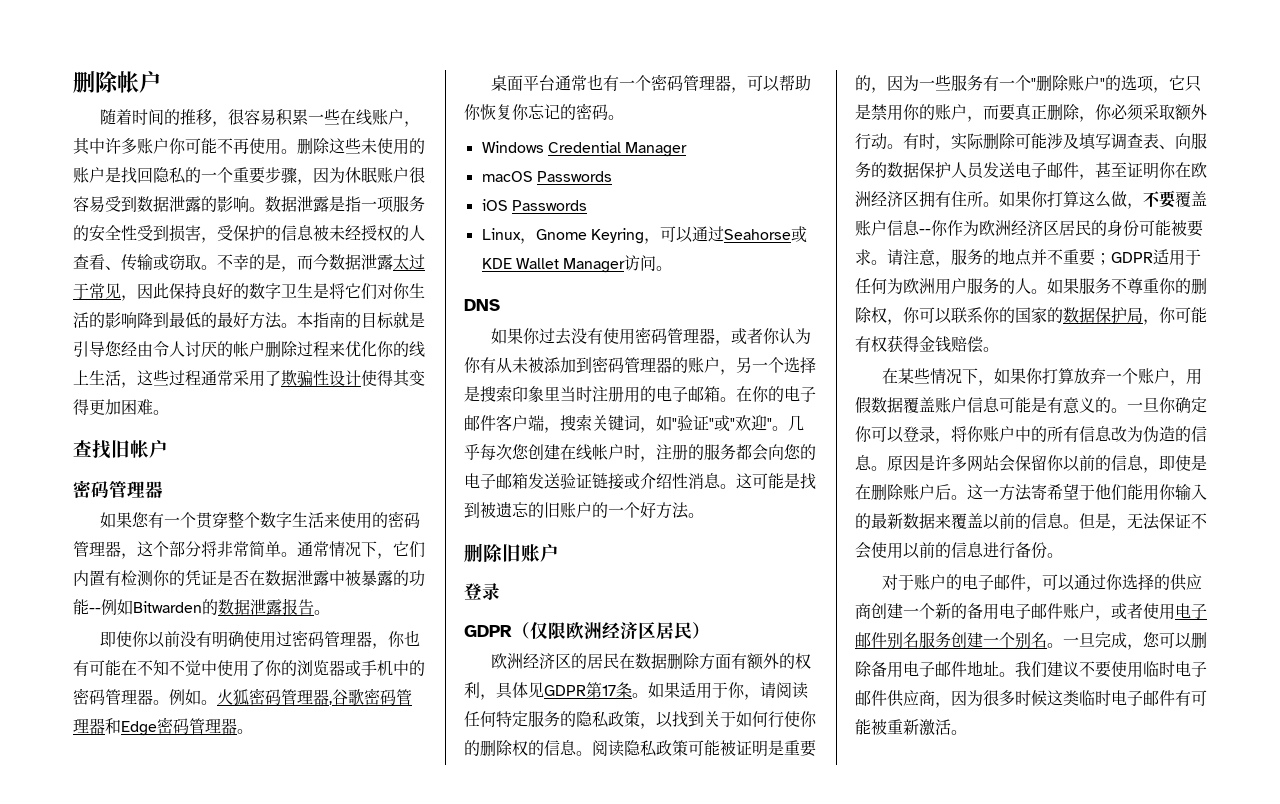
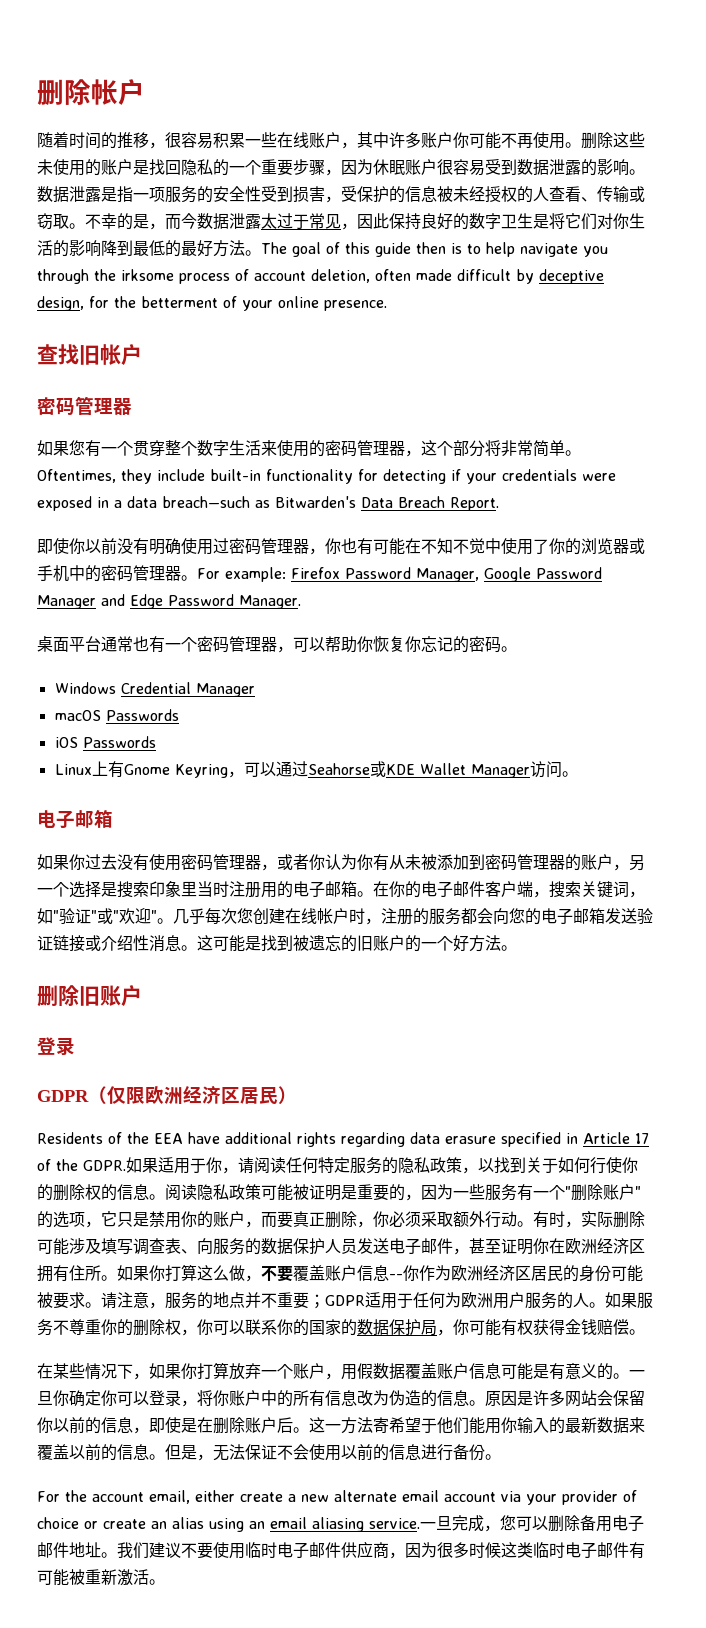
[297,312,425,329] [73,341,425,358] [73,370,425,388] [73,399,169,415] 本指南的目标就是引导您经由令人讨厌的帐户删除过程来优化你的线上生活，这些过程通常采用了欺骗性设计使得其变得更加困难。 -> [261,242,608,257] [37,269,604,284] [37,296,387,311] The goal of this guide then is to help navigate you through the irksome process of account deletion, often made difficult by deceptive design, for the betterment of your online presence.
[297,541,425,559] [73,570,425,587] [73,598,330,615] 通常情况下，它们内置有检测你的凭证是否在数据泄露中被暴露的功能--例如Bitwarden的数据泄露报告。 -> [37,469,616,484] [37,496,499,511] Oftentimes, they include built-in functionality for detecting if your credentials were exposed in a data breach—such as Bitwarden's Data Breach Report.
[169,688,412,706] [73,717,253,736] 例如。火狐密码管理器,谷歌密码管理器和Edge密码管理器。 -> [197,567,602,582] [37,594,301,609] For example: Firefox Password Manager, Google Password Manager and Edge Password Manager.
[519,238,536,244] ， -> [91,761,124,778] 上有
[464,299,500,311] DNS -> [37,810,113,829] 电子邮箱
[490,653,811,670] [464,682,648,700] 欧洲经济区的居民在数据删除方面有额外的权利，具体见GDPR第17条。 -> [37,1132,649,1147] [37,1159,126,1171] Residents of the EEA have additional rights regarding data erasure specified in Article 17 of the GDPR.
[881,574,1202,592] [855,603,1207,621] [855,632,1063,648] 对于账户的电子邮件，可以通过你选择的供应商创建一个新的备用电子邮件账户，或者使用电子邮件别名服务创建一个别名。 -> [37,1490,637,1505] [37,1517,420,1532] For the account email, either create a new alternate email account via your provider of choice or create an alias using an email aliasing service.

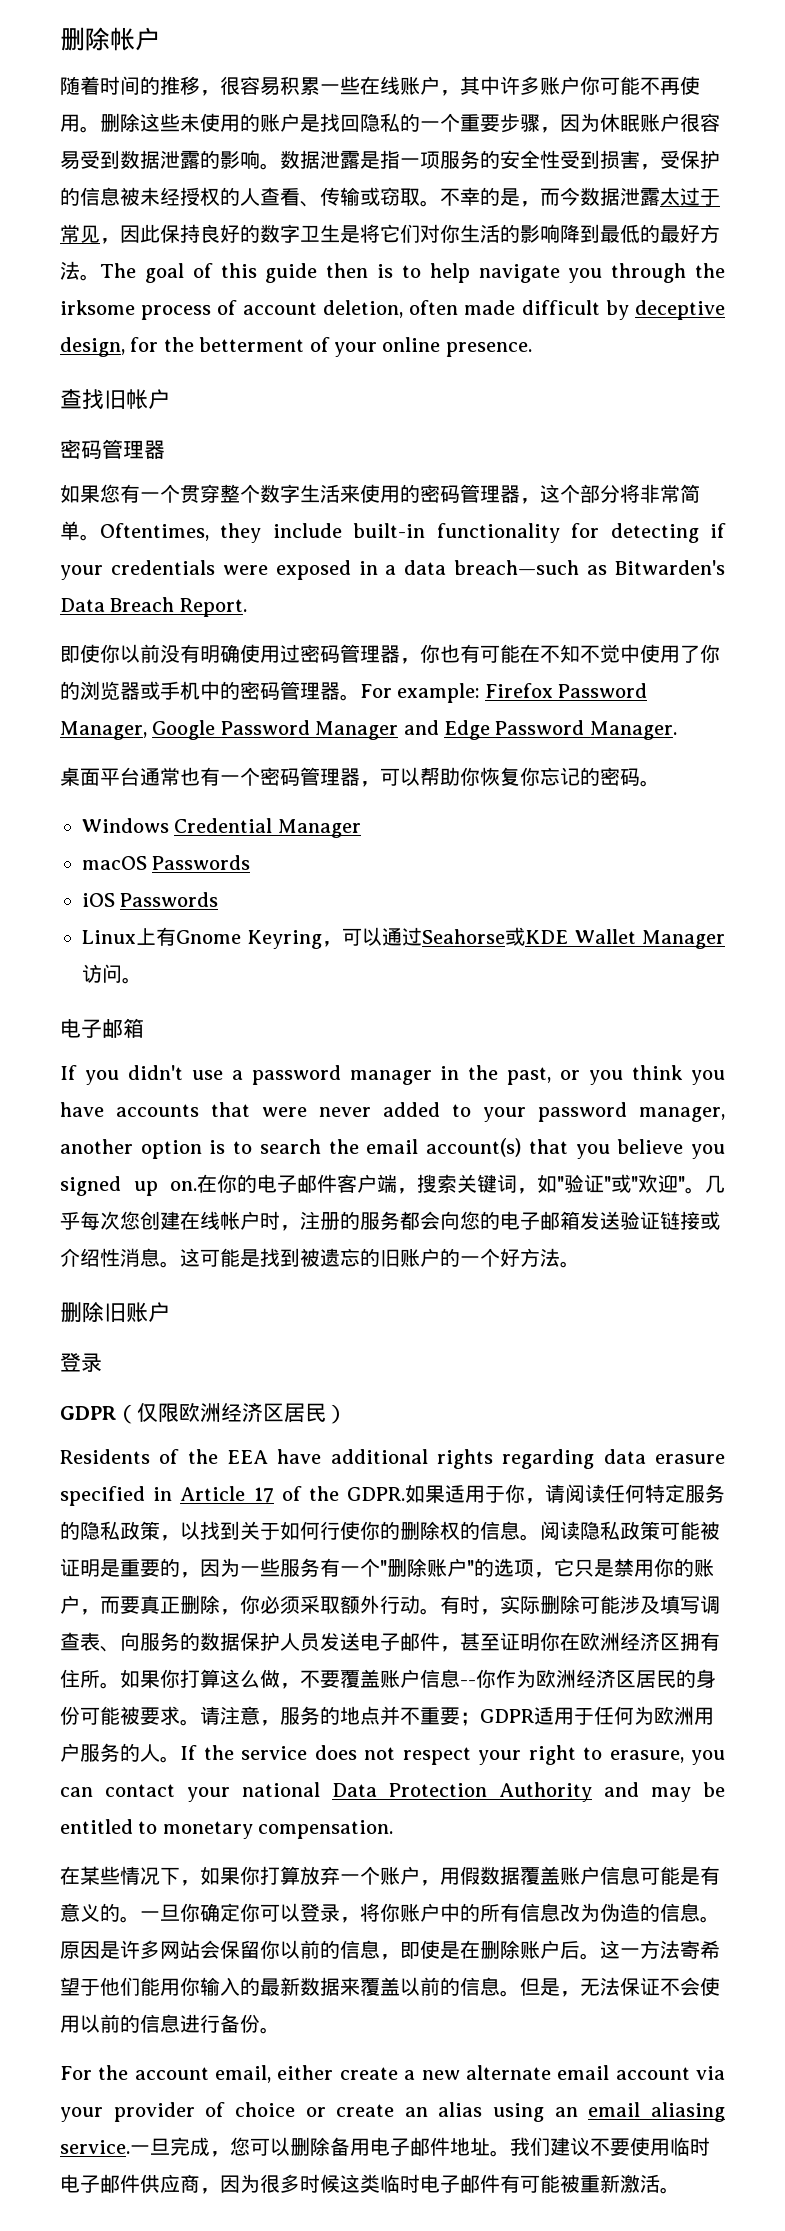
[37,854,645,871] [37,881,373,898] 如果你过去没有使用密码管理器，或者你认为你有从未被添加到密码管理器的账户，另一个选择是搜索印象里当时注册用的电子邮箱。 -> [60,1065,725,1085] [60,1102,725,1122] [60,1138,726,1159] [60,1176,198,1196] If you didn't use a password manager in the past, or you think you have accounts that were never added to your password manager, another option is to search the email account(s) that you believe you signed up on.
[605,1292,653,1309] [37,1319,645,1336] 如果服务不尊重你的删除权，你可以联系你的国家的数据保护局，你可能有权获得金钱赔偿。 -> [180,1745,725,1765] [60,1782,725,1802] [60,1819,394,1839] If the service does not respect your right to erasure, you can contact your national Data Protection Authority and may be entitled to monetary compensation.

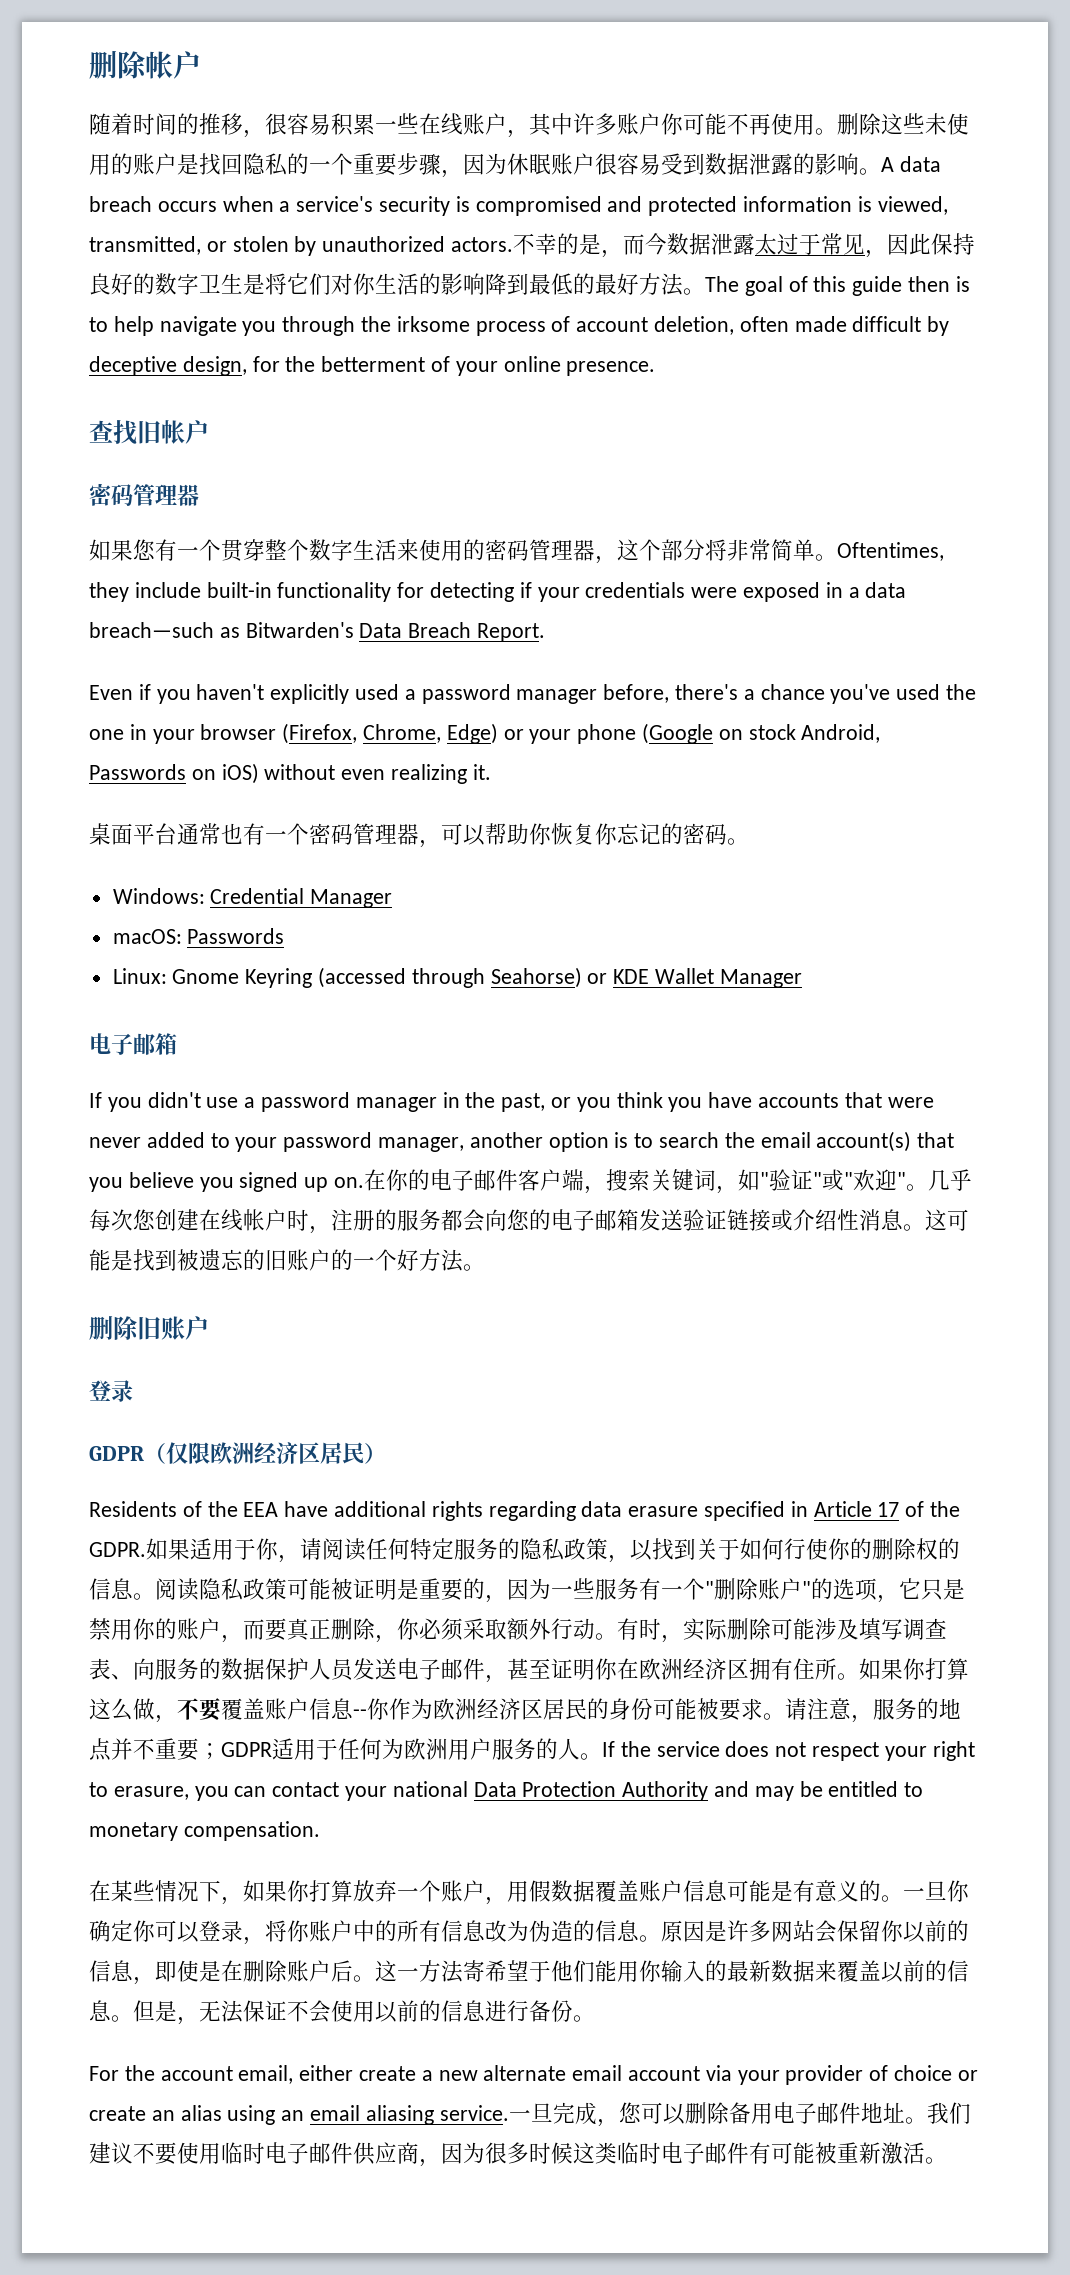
[280,150,720,170] [60,187,440,207] 数据泄露是指一项服务的安全性受到损害，受保护的信息被未经授权的人查看、传输或窃取。 -> [881,156,941,172] [89,196,948,216] [89,236,514,256] A data breach occurs when a service's security is compromised and protected information is viewed, transmitted, or stolen by unauthorized actors.
[60,644,720,664] [60,681,648,703] [60,720,677,740] 即使你以前没有明确使用过密码管理器，你也有可能在不知不觉中使用了你的浏览器或手机中的密码管理器。For example: Firefox Password Manager, Google Password Manager and Edge Password Manager. -> [89,684,977,704] [89,723,881,744] [89,763,491,784] Even if you haven't explicitly used a password manager before, there's a chance you've used the one in your browser (Firefox, Chrome, Edge) or your phone (Google on stock Android, Passwords on iOS) without even realizing it.
[82,818,169,833] Windows -> [112,888,205,904] Windows:
[82,855,251,870] [82,892,219,907] [82,927,526,949] macOS Passwords // iOS Passwords // Linux上有Gnome Keyring，可以通过Seahorse或 -> [112,928,285,944] [112,967,608,988] macOS: Passwords // Linux: Gnome Keyring (accessed through Seahorse) or
[82,964,142,984] 访问。 -> (802, 978) none

